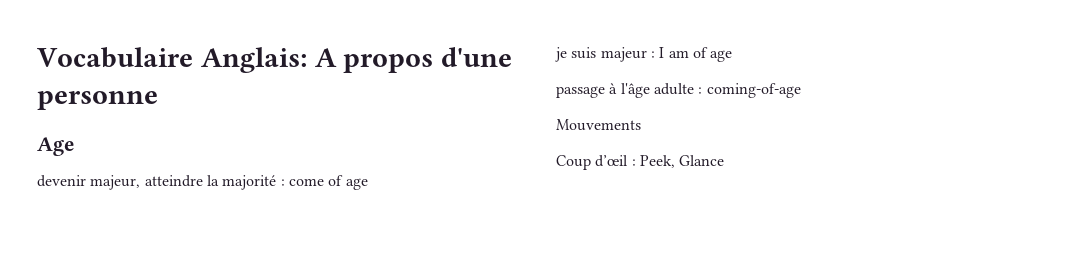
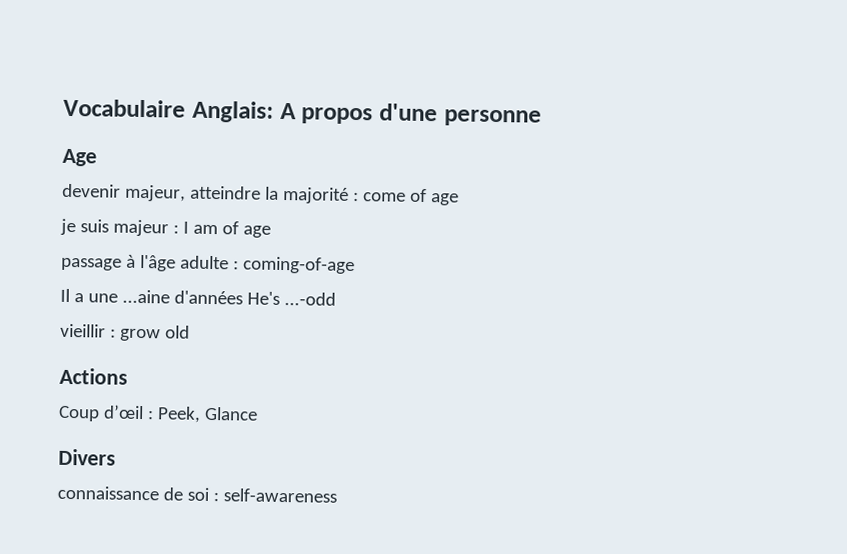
[556,119,641,131] Mouvements -> [60,288,336,306] [60,323,190,342] [59,367,128,385] Il a une ...aine d'années He's ...-odd // vieillir : grow old // Actions
(725, 160) none -> [58,448,116,466] [57,485,337,503] // Divers // connaissance de soi : self-awareness

